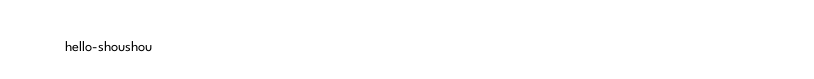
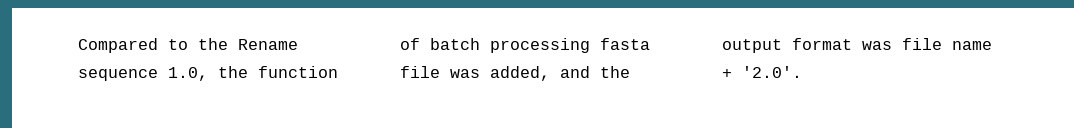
[65,41,152,52] hello-shoushou -> [78,38,298,53] [78,66,338,81] [400,38,650,53] [400,66,630,81] [722,38,992,53] [722,66,802,78] Compared to the Rename sequence 1.0, the function of batch processing fasta file was added, and the output format was file name + '2.0'.

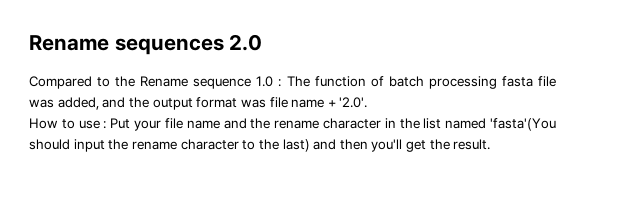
(78, 45) none -> [29,34,263,55] Rename sequences 2.0 //
[168,66,248,81] 1.0, the -> [256,76,310,87] 1.0 : The
(802, 72) none -> [29,118,556,131] [29,139,491,152] // How to use : Put your file name and the rename character in the list named 'fasta'(You should input the rename character to the last) and then you'll get the result.

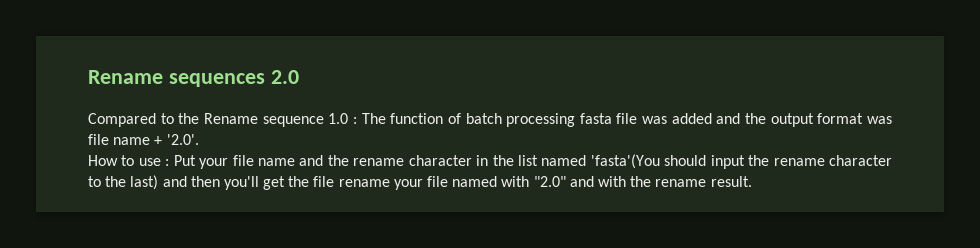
[57,97,99,110] added, -> [671,113,712,124] added
(450, 144) none -> [313,176,707,190] file rename your file named with "2.0" and with the rename

